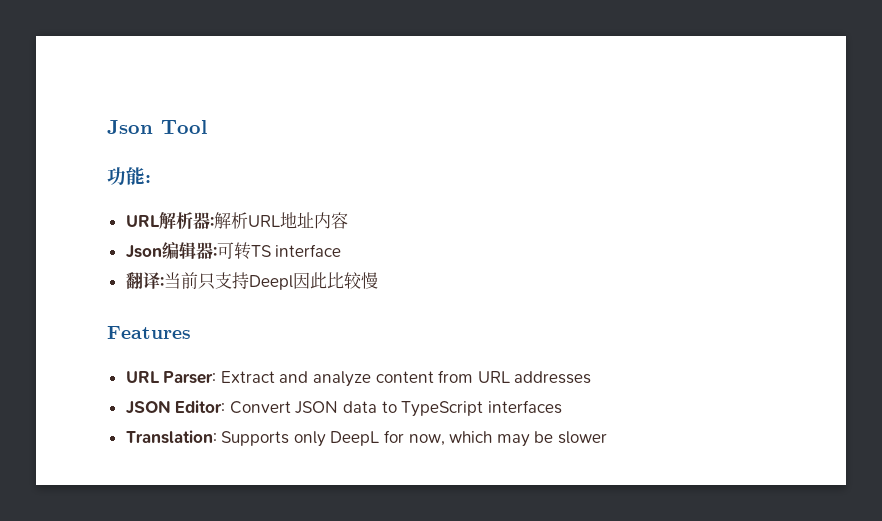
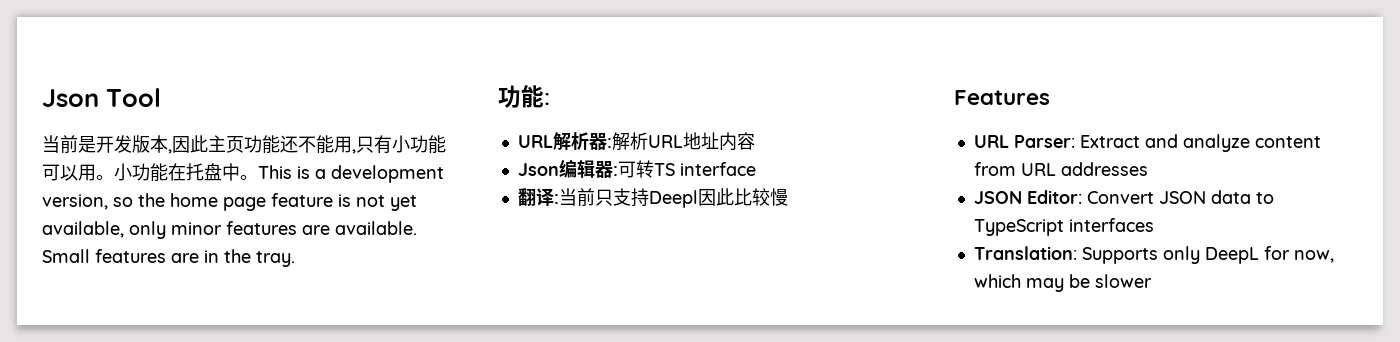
(207, 127) none -> [42,135,446,154] [42,163,444,183] [42,193,417,211] [42,221,417,239] [42,249,295,267] // 当前是开发版本,因此主页功能还不能用,只有小功能可以用。小功能在托盘中。This is a development version, so the home page feature is not yet available, only minor features are available. Small features are in the tray.

